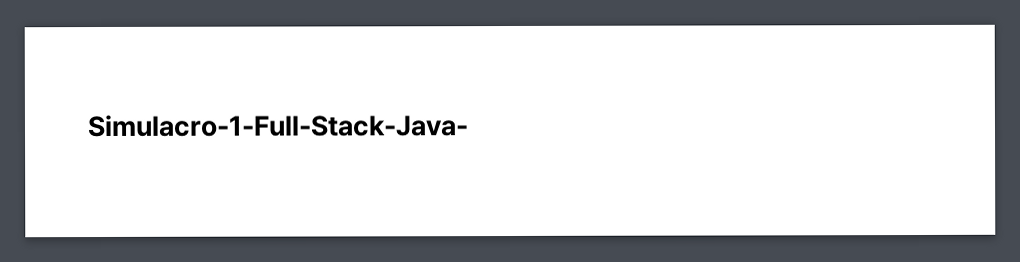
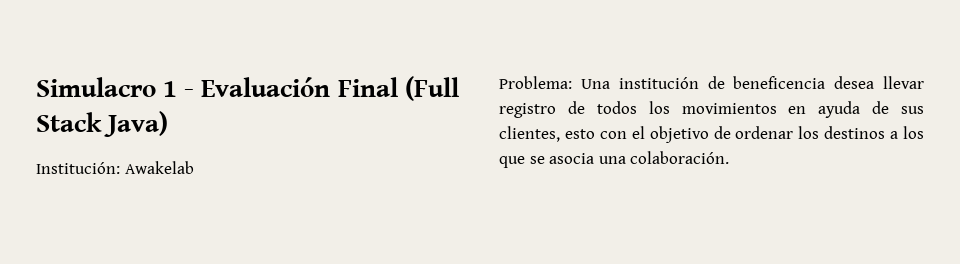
[87,114,469,138] Simulacro-1-Full-Stack-Java- -> [36,76,459,101] [36,111,169,137] [36,161,194,174] [499,76,924,89] [499,101,924,118] [499,126,924,143] [499,151,730,168] Simulacro 1 - Evaluación Final (Full Stack Java) // Institución: Awakelab // Problema: Una institución de beneficencia desea llevar registro de todos los movimientos en ayuda de sus clientes, esto con el objetivo de ordenar los destinos a los que se asocia una colaboración.

